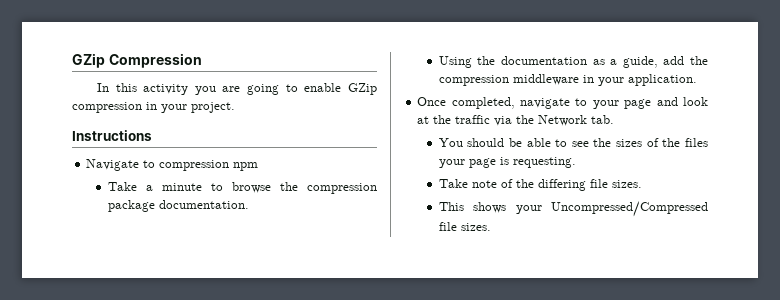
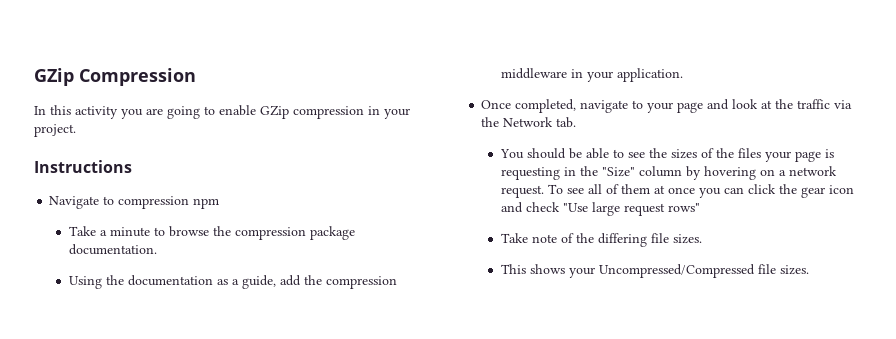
[512,157,576,168] requesting. -> [500,166,837,180] [500,184,854,198] [500,202,700,216] requesting in the "Size" column by hovering on a network request. To see all of them at once you can click the gear icon and check "Use large request rows"

